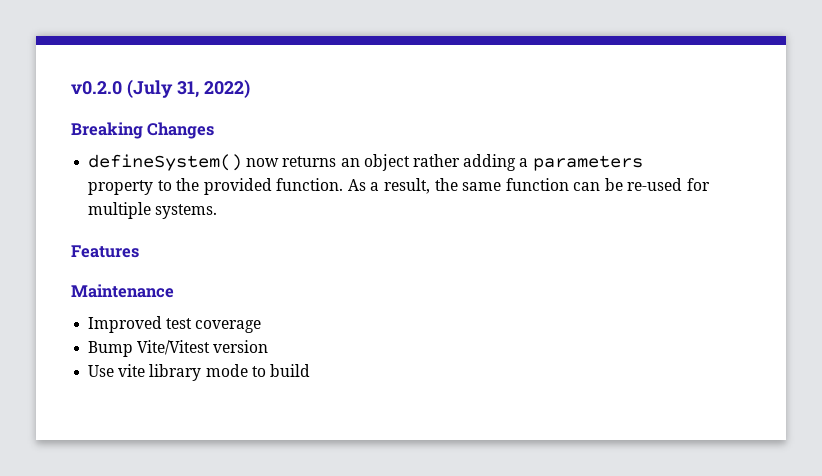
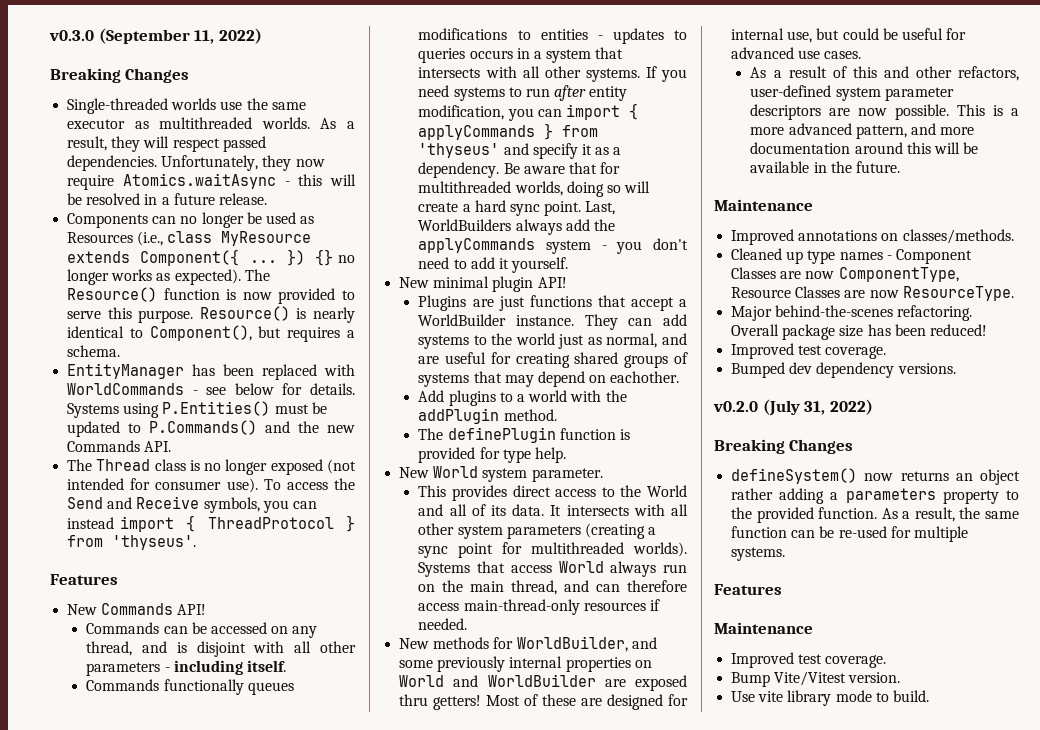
(71, 88) none -> [49,28,262,44] [50,68,190,83] [67,98,306,114] [67,117,355,129] [67,136,266,152] [67,155,325,171] [67,173,356,190] [67,193,267,205] [67,212,315,228] [67,231,312,246] [67,249,355,266] [67,269,270,285] [67,287,355,304] [67,306,355,323] [67,325,355,342] [67,345,121,357] [67,363,355,380] [67,383,355,395] [67,401,327,418] [67,420,355,437] [67,440,172,452] [67,459,356,475] [67,478,355,493] [67,496,317,513] [67,515,355,532] [67,535,197,550] [50,574,118,585] [67,603,207,615] [86,622,318,638] [86,641,356,657] [86,660,286,676] [86,679,294,695] [418,28,687,44] [418,47,624,63] [418,66,687,82] [418,85,628,101] [418,103,638,121] [418,123,599,140] [418,143,622,159] [418,162,621,178] [418,181,651,197] [418,200,616,216] [418,219,615,235] [418,238,688,254] [418,257,569,273] [399,276,567,292] [418,295,687,311] [418,314,687,330] [418,333,687,349] [418,352,688,368] [418,371,680,387] [418,390,627,406] [418,408,557,424] [418,427,630,443] [418,447,566,463] [399,466,603,482] [418,485,687,501] [418,504,688,516] [418,523,657,539] [418,542,687,558] [418,561,687,577] [418,580,687,595] [418,599,660,615] [418,618,468,630] [399,636,657,652] [399,656,652,672] [399,674,687,691] [399,694,688,710] [731,28,967,43] [731,47,862,59] [750,66,1019,81] [750,85,954,101] [750,104,1019,120] [750,123,975,139] [750,142,979,154] [750,161,900,173] [714,199,813,211] [731,229,1014,245] [731,248,972,264] [731,267,959,282] [731,286,1014,301] [731,305,973,321] [731,324,987,340] [731,343,887,359] [731,362,956,378] v0.3.0 (September 11, 2022) // Breaking Changes // Single-threaded worlds use the same executor as multithreaded worlds. As a result, they will respect passed dependencies. Unfortunately, they now require Atomics.waitAsync - this will be resolved in a future release. // Components can no longer be used as Resources (i.e., class MyResource extends Component({ ... }) {} no longer works as expected). The Resource() function is now provided to serve this purpose. Resource() is nearly identical to Component(), but requires a schema. // EntityManager has been replaced with WorldCommands - see below for details. Systems using P.Entities() must be updated to P.Commands() and the new Commands API. // The Thread class is no longer exposed (not intended for consumer use). To access the Send and Receive symbols, you can instead import { ThreadProtocol } from 'thyseus'. // Features // New Commands API! // Commands can be accessed on any thread, and is disjoint with all other parameters - including itself. // Commands functionally queues modifications to entities - updates to queries occurs in a system that intersects with all other systems. If you need systems to run after entity modification, you can import { applyCommands } from 'thyseus' and specify it as a dependency. Be aware that for multithreaded worlds, doing so will create a hard sync point. Last, WorldBuilders always add the applyCommands system - you don't need to add it yourself. // New minimal plugin API! // Plugins are just functions that accept a WorldBuilder instance. They can add systems to the world just as normal, and are useful for creating shared groups of systems that may depend on eachother. // Add plugins to a world with the addPlugin method. // The definePlugin function is provided for type help. // New World system parameter. // This provides direct access to the World and all of its data. It intersects with all other system parameters (creating a sync point for multithreaded worlds). Systems that access World always run on the main thread, and can therefore access main-thread-only resources if needed. // New methods for WorldBuilder, and some previously internal properties on World and WorldBuilder are exposed thru getters! Most of these are designed for internal use, but could be useful for advanced use cases. // As a result of this and other refactors, user-defined system parameter descriptors are now possible. This is a more advanced pattern, and more documentation around this will be available in the future. // Maintenance // Improved annotations on classes/methods. // Cleaned up type names - Component Classes are now ComponentType, Resource Classes are now ResourceType. // Major behind-the-scenes refactoring. Overall package size has been reduced! // Improved test coverage. // Bumped dev dependency versions. //
[195,320,262,333] coverage -> [825,655,887,668] coverage.
[213,340,269,353] version -> [848,672,901,683] version.
[269,364,310,377] build -> [892,690,929,702] build.

